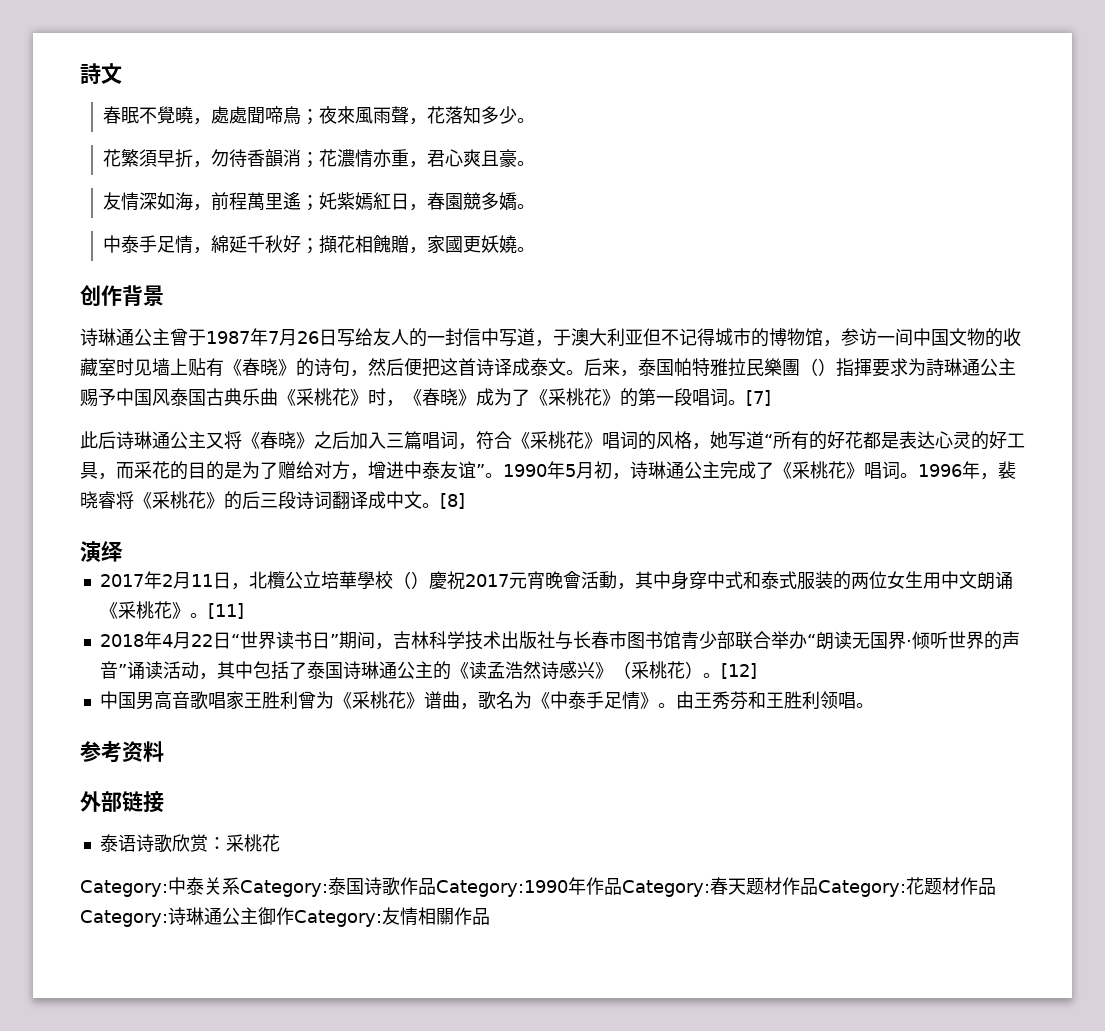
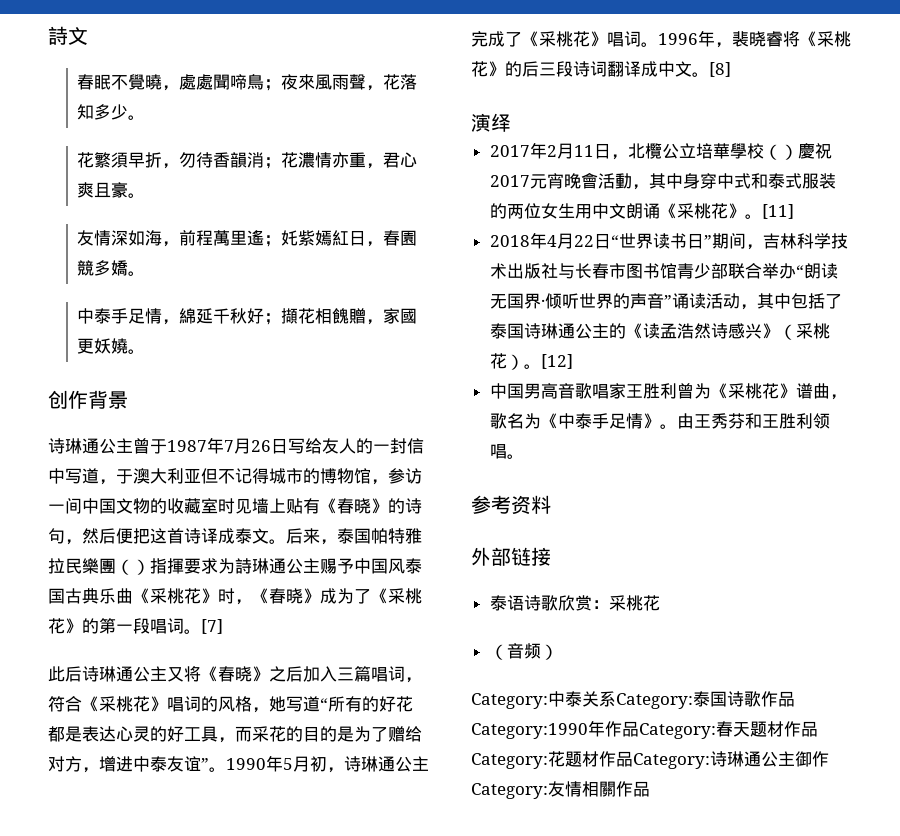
(280, 843) none -> [489,643,558,660] // （音频）

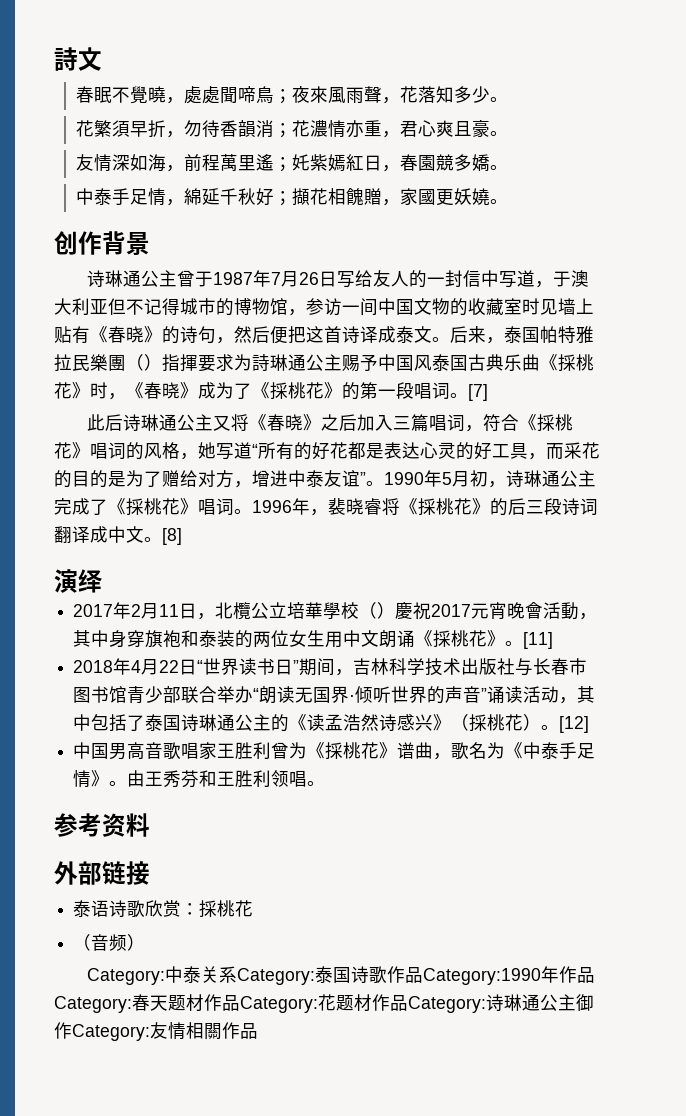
[150,588,167,604] 采 -> [558,354,576,372] 採
[388,588,405,604] 采 -> [270,382,288,400] 採
[99,696,116,712] 采 -> [537,414,556,432] 採
[539,31,556,47] 采 -> [126,498,144,516] 採
[817,31,834,47] 采 -> [418,498,436,516] 採
[716,173,819,189] 中式和泰式服 -> [145,630,218,648] 旗袍和泰
[676,203,694,219] 采 -> [433,630,452,648] 採
[795,323,813,339] 采 -> [469,714,488,732] 採
[727,383,745,399] 采 -> [325,742,344,760] 採
[608,595,626,611] 采 -> [199,900,218,918] 採

